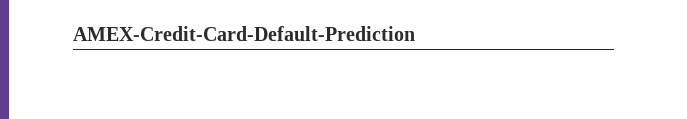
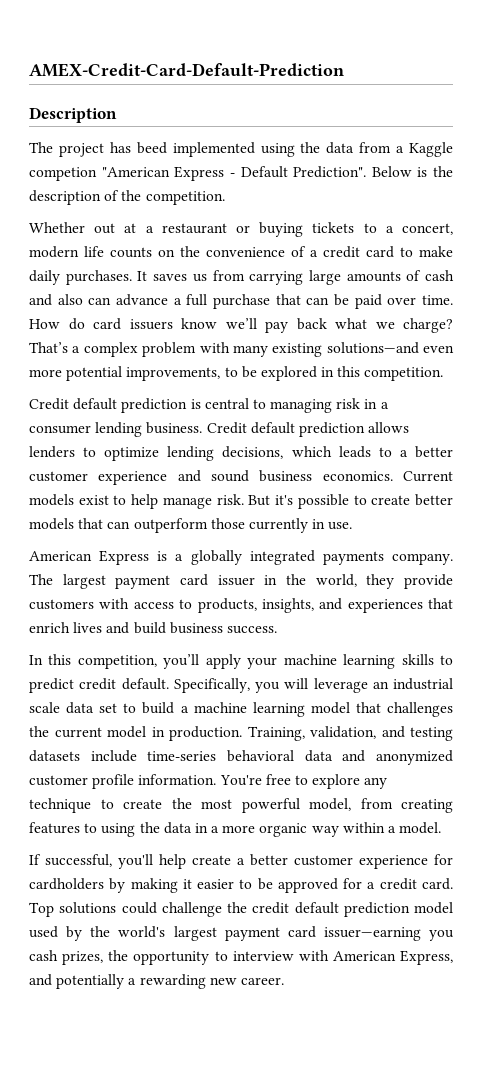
(415, 33) none -> [29,107,117,123] [29,142,453,157] [29,166,453,181] [29,190,225,205] [29,222,453,237] [29,246,453,258] [29,270,454,285] [29,294,454,309] [29,318,453,333] [29,342,454,357] [29,366,444,381] [29,398,389,413] [29,422,410,437] [29,446,453,461] [29,470,453,485] [29,494,453,509] [29,518,353,533] [29,550,453,565] [29,574,453,589] [29,598,453,613] [29,622,277,634] [29,654,454,669] [29,678,453,693] [29,702,453,717] [29,726,453,741] [29,750,454,765] [29,774,388,789] [29,798,453,813] [29,822,442,837] [29,854,453,869] [29,878,453,893] [29,902,453,917] [29,926,454,941] [29,950,453,965] [29,974,284,989] // Description // The project has beed implemented using the data from a Kaggle competion "American Express - Default Prediction". Below is the description of the competition. // Whether out at a restaurant or buying tickets to a concert, modern life counts on the convenience of a credit card to make daily purchases. It saves us from carrying large amounts of cash and also can advance a full purchase that can be paid over time. How do card issuers know we’ll pay back what we charge? That’s a complex problem with many existing solutions—and even more potential improvements, to be explored in this competition. // Credit default prediction is central to managing risk in a consumer lending business. Credit default prediction allows lenders to optimize lending decisions, which leads to a better customer experience and sound business economics. Current models exist to help manage risk. But it's possible to create better models that can outperform those currently in use. // American Express is a globally integrated payments company. The largest payment card issuer in the world, they provide customers with access to products, insights, and experiences that enrich lives and build business success. // In this competition, you’ll apply your machine learning skills to predict credit default. Specifically, you will leverage an industrial scale data set to build a machine learning model that challenges the current model in production. Training, validation, and testing datasets include time-series behavioral data and anonymized customer profile information. You're free to explore any technique to create the most powerful model, from creating features to using the data in a more organic way within a model. // If successful, you'll help create a better customer experience for cardholders by making it easier to be approved for a credit card. Top solutions could challenge the credit default prediction model used by the world's largest payment card issuer—earning you cash prizes, the opportunity to interview with American Express, and potentially a rewarding new career.

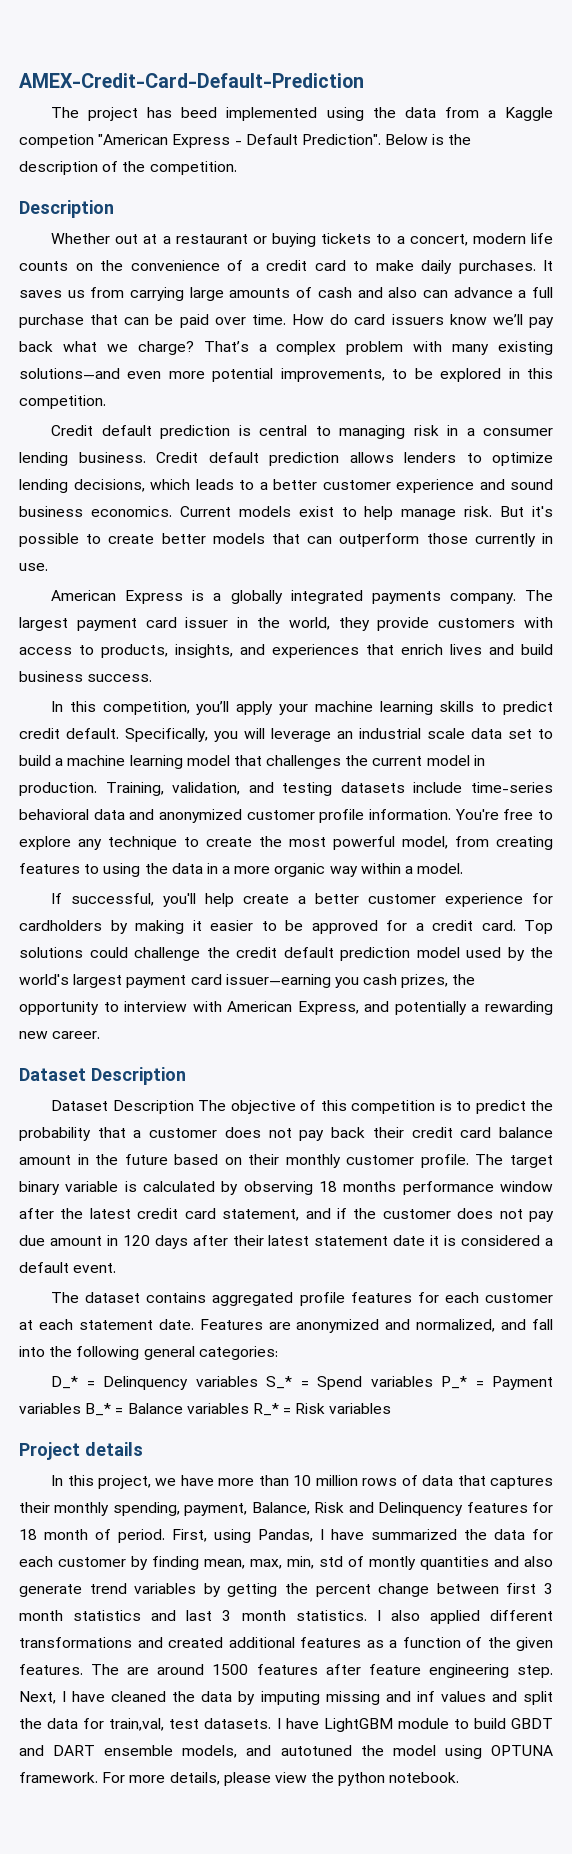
[29,107,117,123] // Description -> (364, 80) none
(225, 198) none -> [19,200,114,218] // Description
(284, 981) none -> [19,1067,186,1085] [51,1100,553,1114] [19,1127,554,1141] [19,1154,553,1168] [19,1181,553,1195] [19,1208,554,1222] [19,1235,553,1249] [19,1262,117,1273] [51,1292,554,1306] [19,1319,553,1333] [19,1346,278,1360] [51,1376,553,1390] [19,1403,392,1416] [19,1442,143,1460] [51,1475,553,1489] [19,1502,554,1516] [19,1529,553,1543] [19,1556,553,1570] [19,1583,554,1597] [19,1610,554,1624] [19,1637,553,1651] [19,1664,553,1678] [19,1691,553,1705] [19,1718,553,1732] [19,1745,553,1759] [19,1772,460,1786] // Dataset Description // Dataset Description The objective of this competition is to predict the probability that a customer does not pay back their credit card balance amount in the future based on their monthly customer profile. The target binary variable is calculated by observing 18 months performance window after the latest credit card statement, and if the customer does not pay due amount in 120 days after their latest statement date it is considered a default event. // The dataset contains aggregated profile features for each customer at each statement date. Features are anonymized and normalized, and fall into the following general categories: // D_* = Delinquency variables S_* = Spend variables P_* = Payment variables B_* = Balance variables R_* = Risk variables // Project details // In this project, we have more than 10 million rows of data that captures their monthly spending, payment, Balance, Risk and Delinquency features for 18 month of period. First, using Pandas, I have summarized the data for each customer by finding mean, max, min, std of montly quantities and also generate trend variables by getting the percent change between first 3 month statistics and last 3 month statistics. I also applied different transformations and created additional features as a function of the given features. The are around 1500 features after feature engineering step. Next, I have cleaned the data by imputing missing and inf values and split the data for train,val, test datasets. I have LightGBM module to build GBDT and DART ensemble models, and autotuned the model using OPTUNA framework. For more details, please view the python notebook.

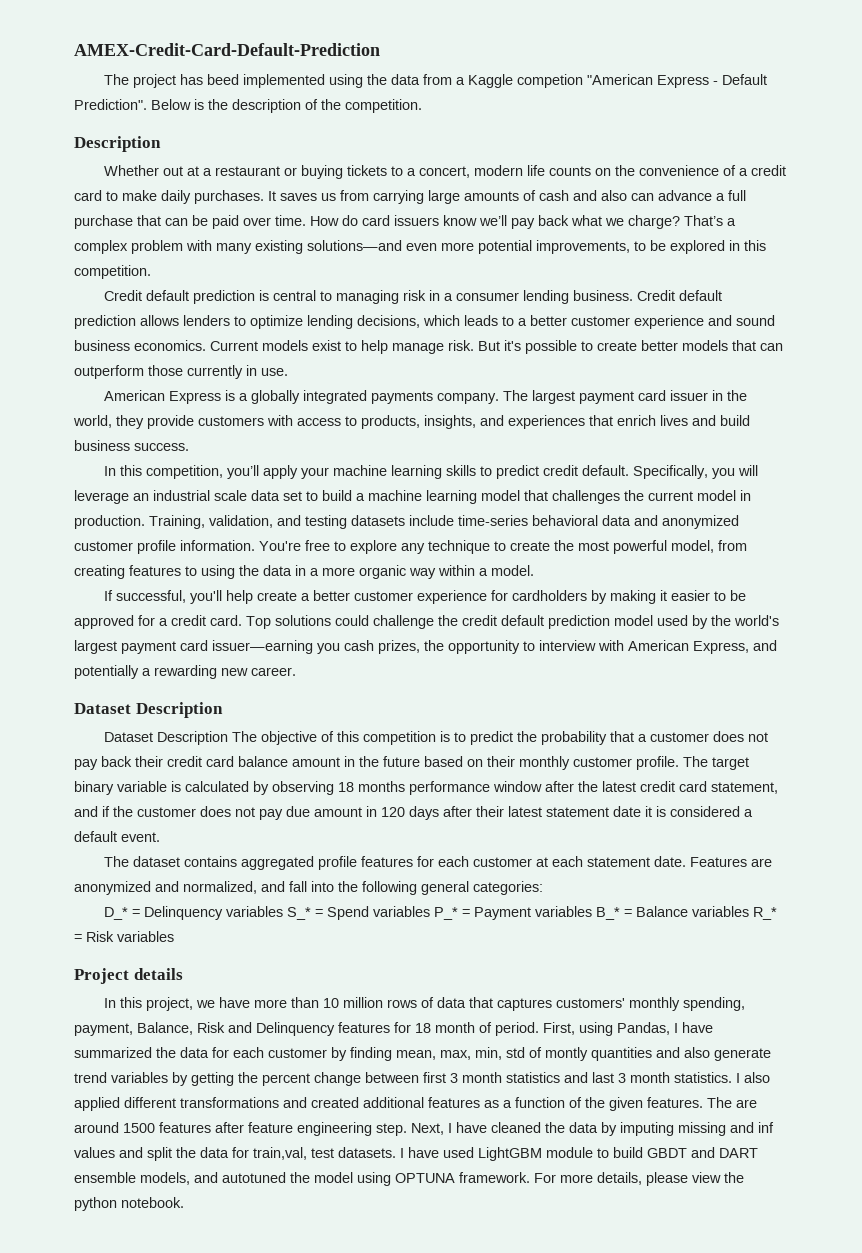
[19,1502,50,1513] their -> [556,998,626,1008] customers'
(319, 1723) none -> [443,1147,474,1158] used

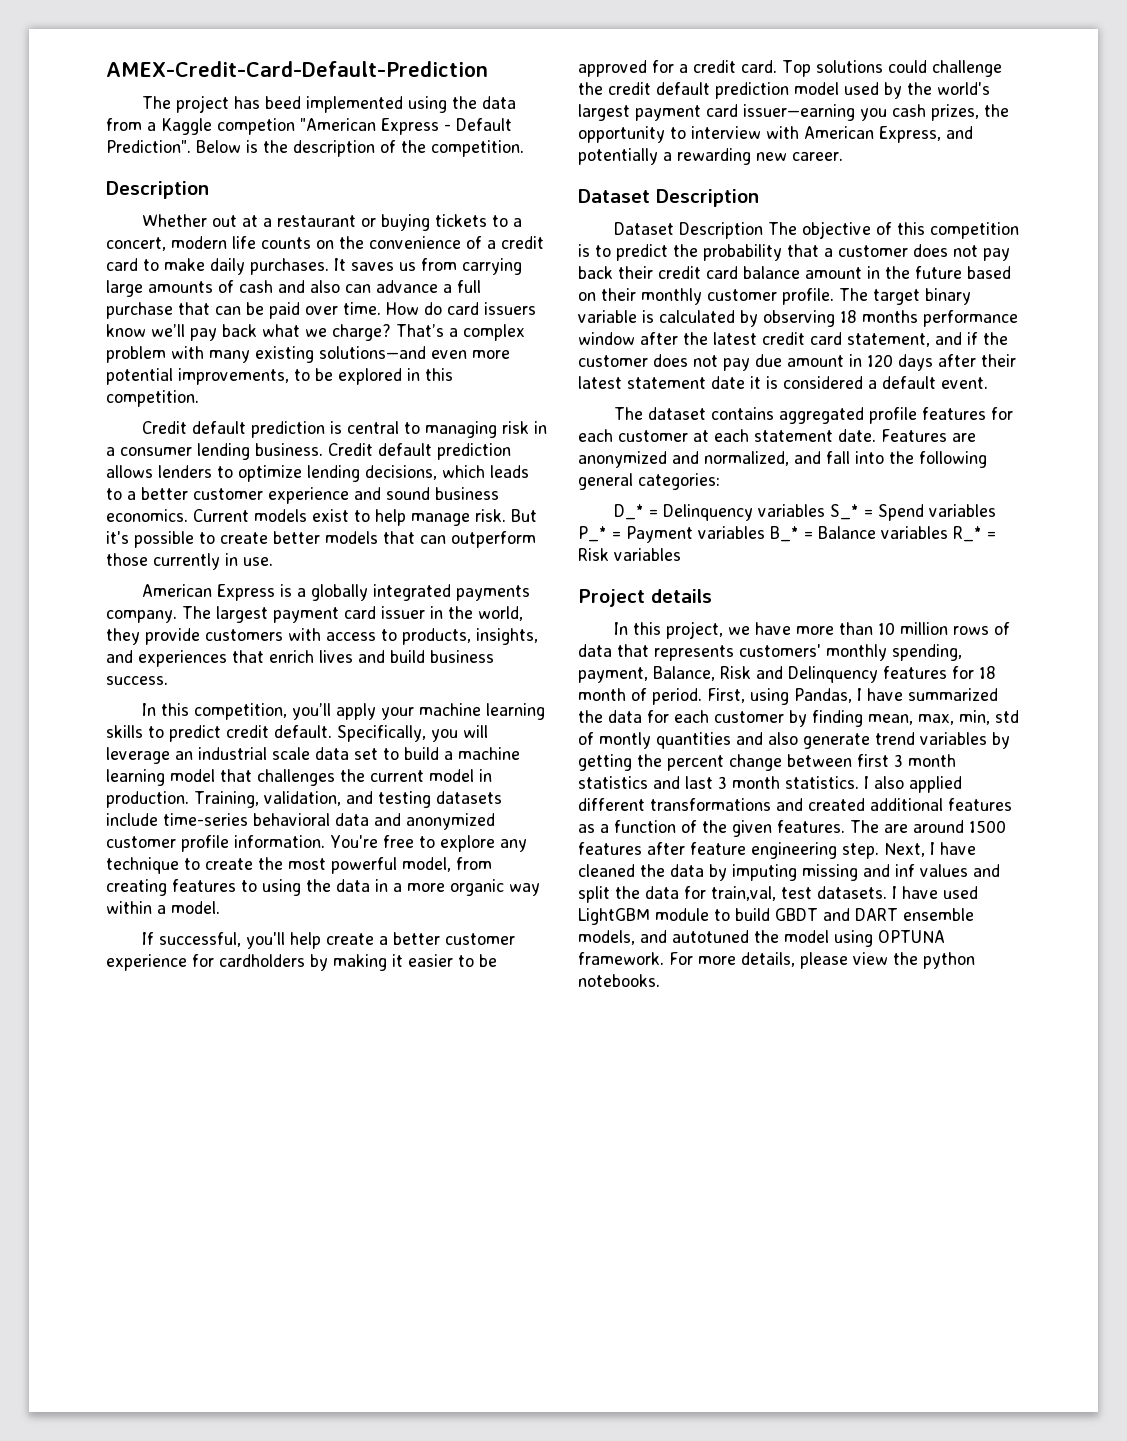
[497,998,553,1011] captures -> [654,645,734,661] represents
[121,1197,184,1208] notebook. -> [578,974,660,987] notebooks.

